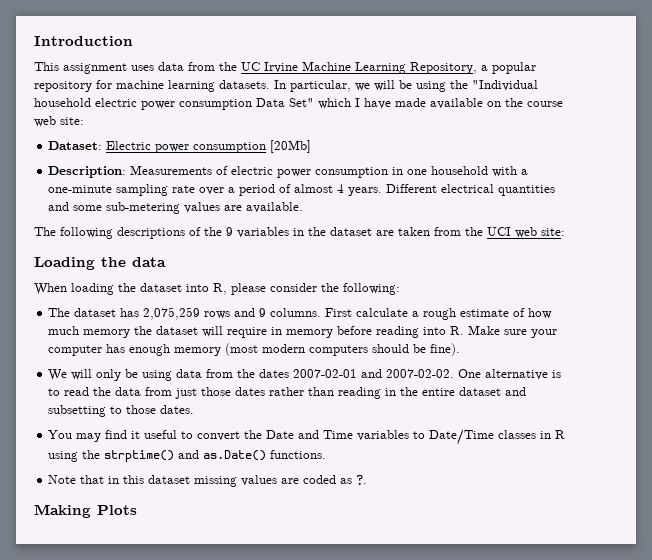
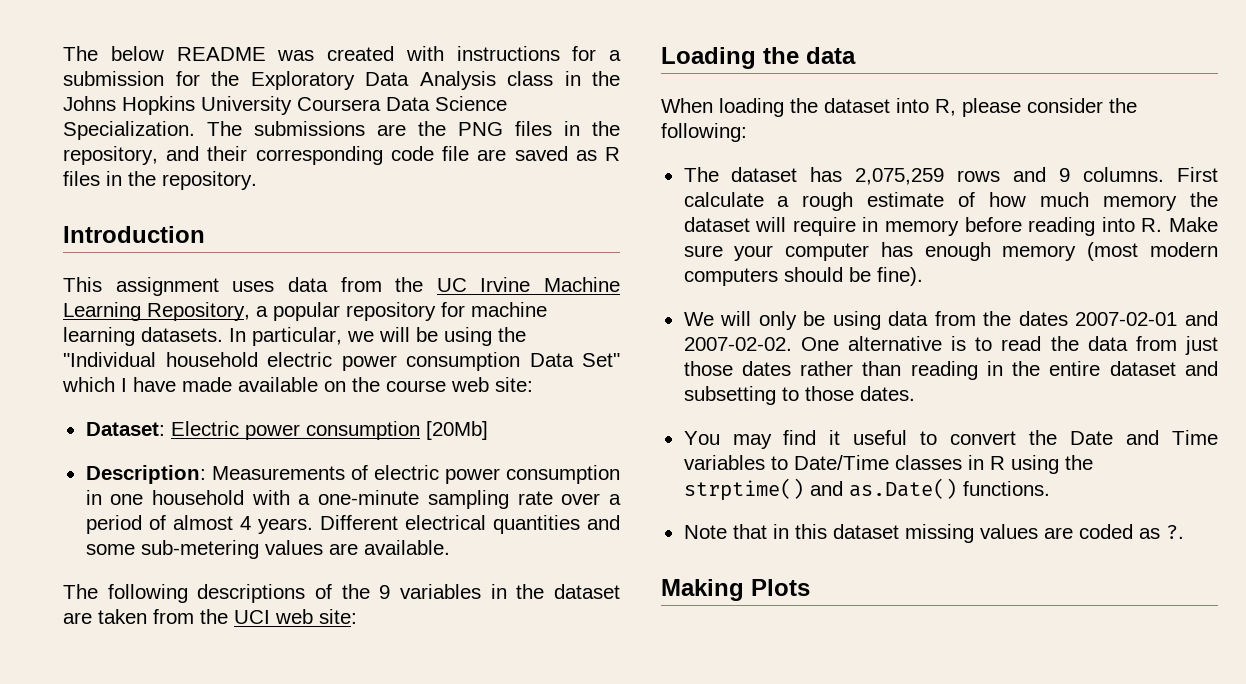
(34, 41) none -> [63,46,621,61] [63,71,620,90] [63,96,507,115] [63,121,620,140] [63,146,620,165] [63,171,257,190] The below README was created with instructions for a submission for the Exploratory Data Analysis class in the Johns Hopkins University Coursera Data Science Specialization. The submissions are the PNG files in the repository, and their corresponding code file are saved as R files in the repository. //

